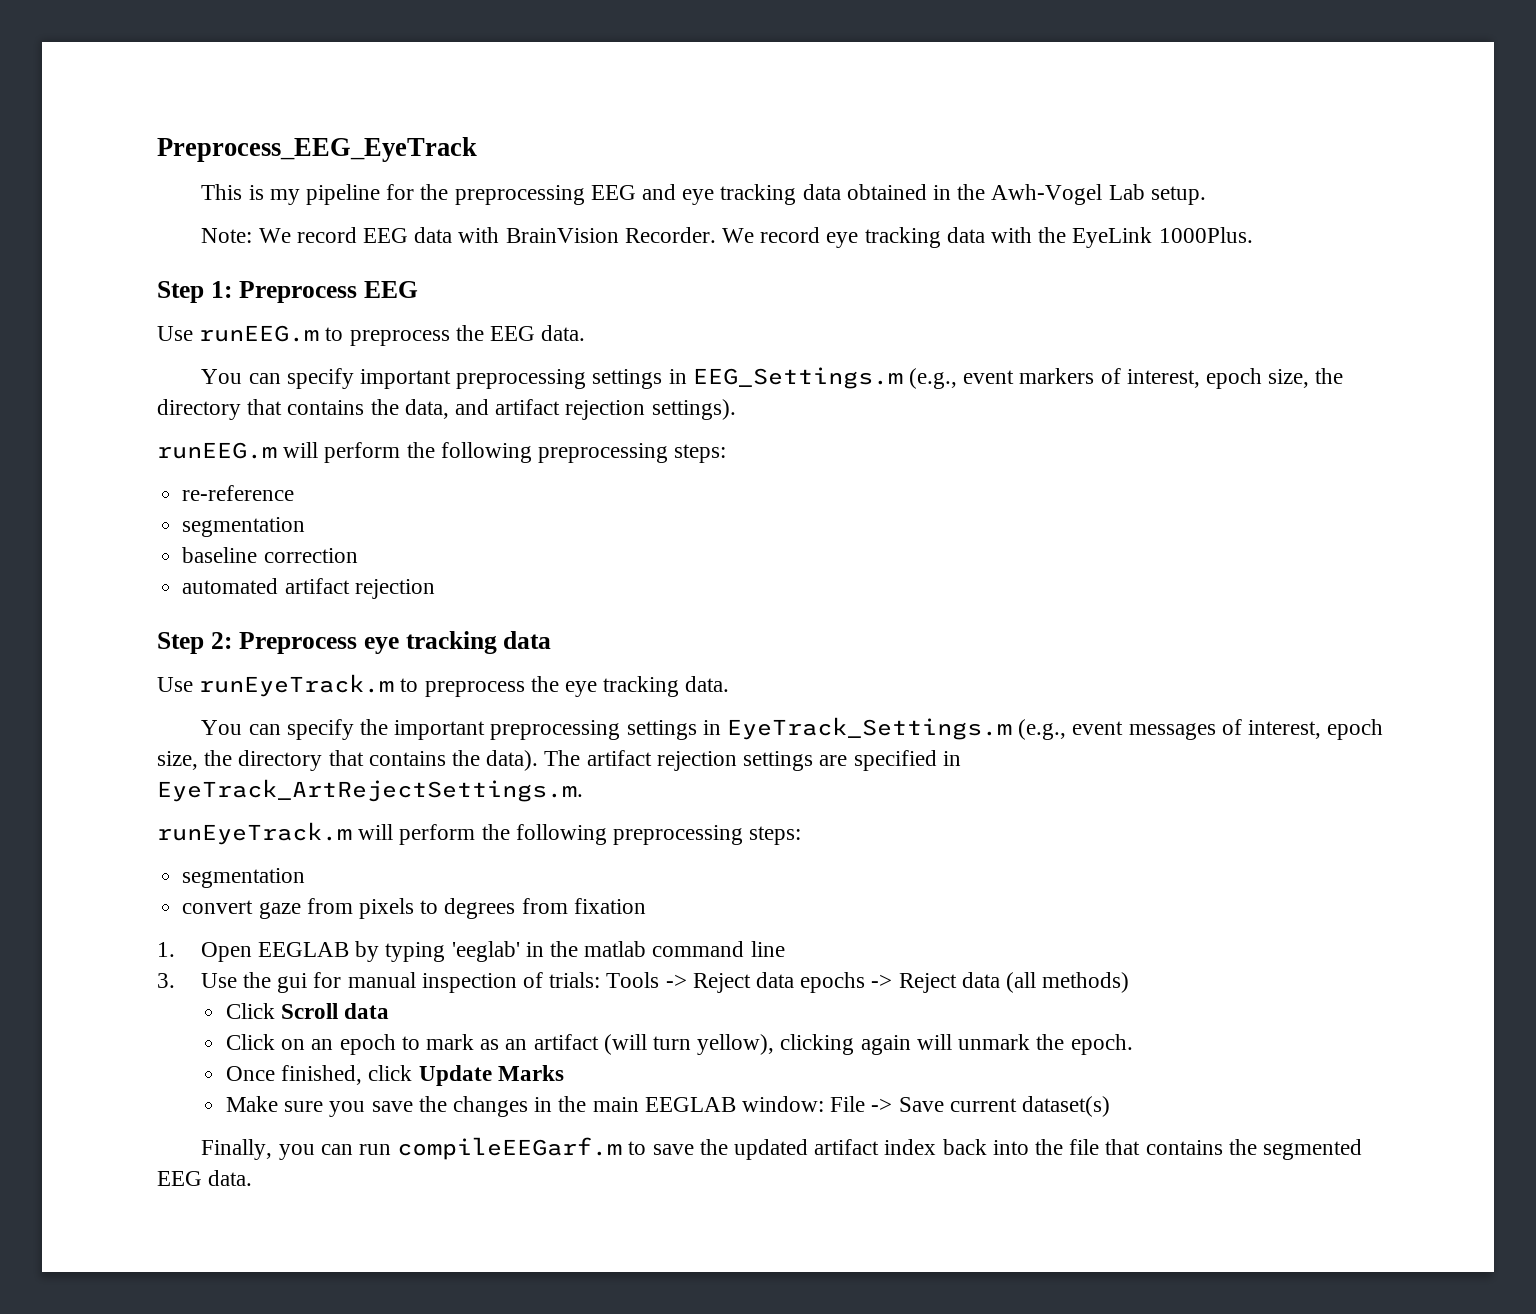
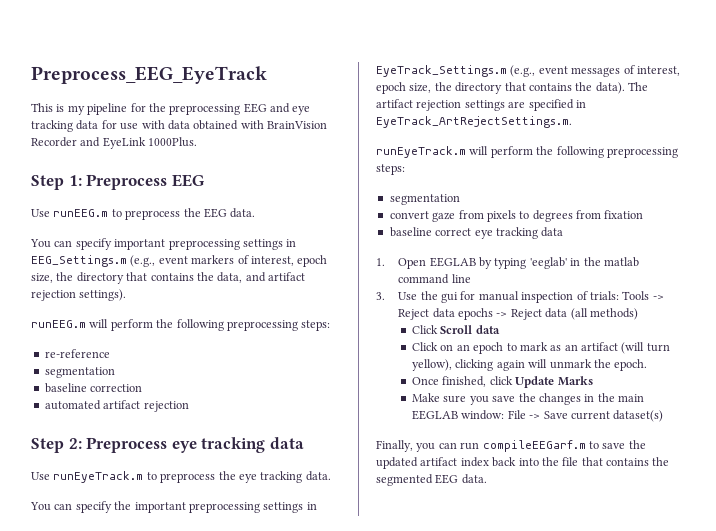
[846,184,1206,205] [201,227,1067,248] obtained in the Awh-Vogel Lab setup. // Note: We record EEG data with BrainVision Recorder. We record eye tracking data with the -> [101,120,327,130] [31,137,101,147] for use with data obtained with BrainVision Recorder and
(646, 906) none -> [389,227,564,239] // baseline correct eye tracking data

